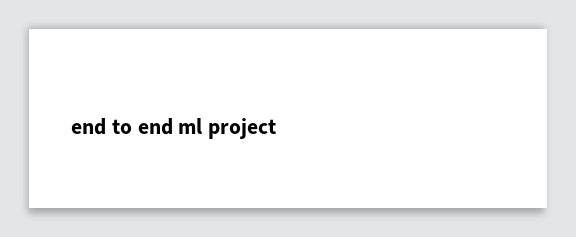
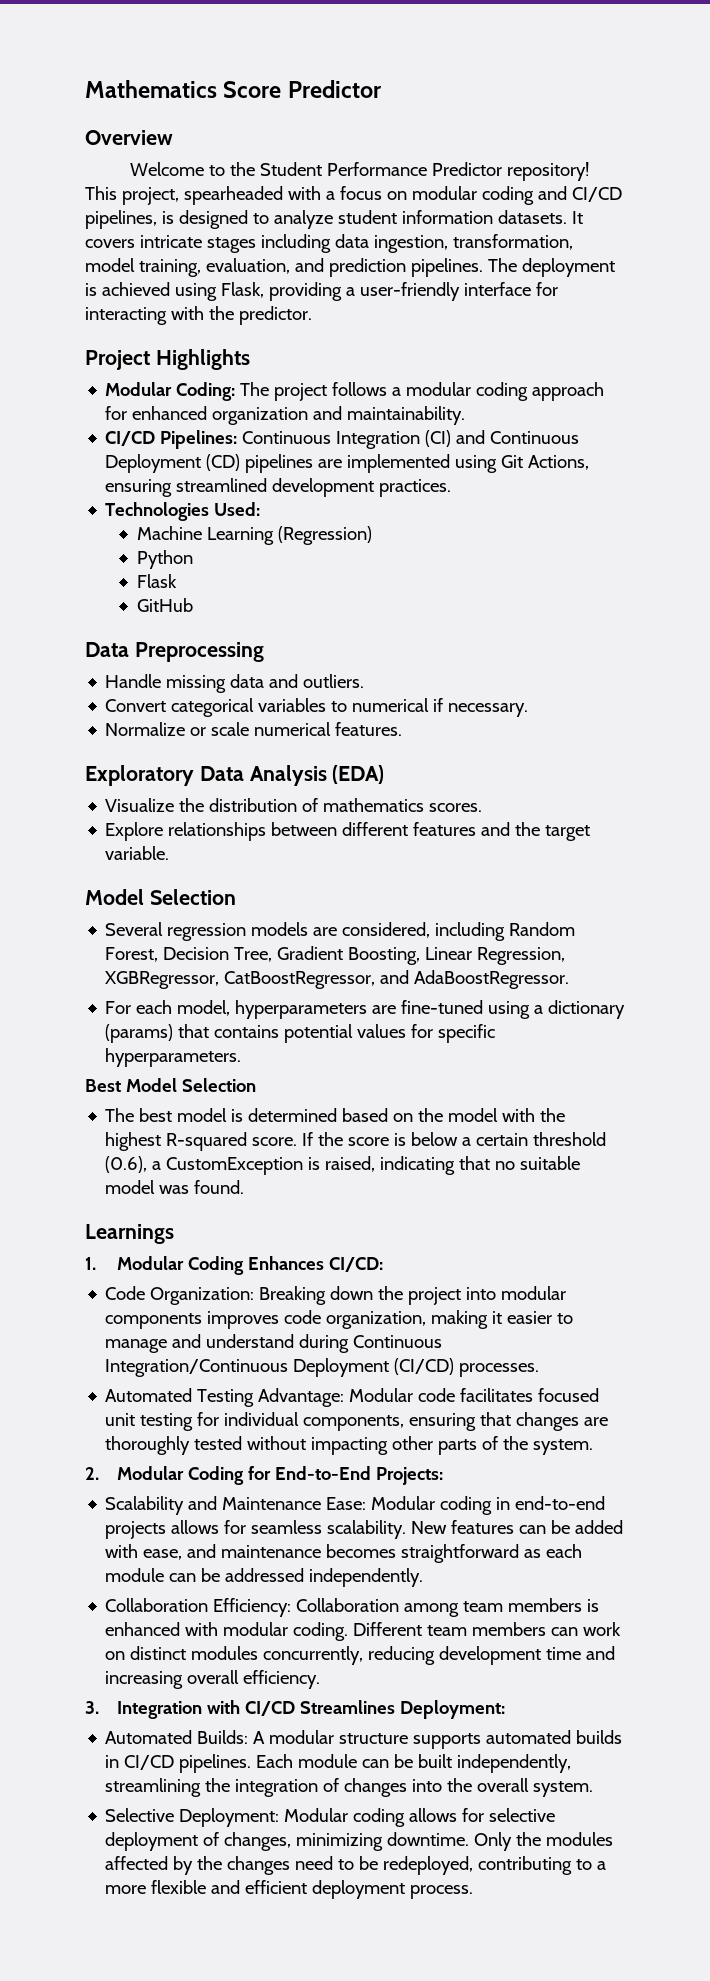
[71,118,277,139] end to end ml project -> [85,80,382,98] [85,130,173,145] [130,162,590,181] [85,186,622,205] [85,210,583,229] [85,234,573,253] [85,258,615,277] [85,282,558,301] [85,306,312,325] [85,349,250,370] [105,382,605,401] [105,406,466,425] [105,430,580,449] [105,454,590,473] [105,478,452,497] [105,502,261,521] [136,526,372,545] [136,550,193,569] [136,574,177,588] [136,598,193,612] [85,642,264,662] [105,674,365,693] [105,698,529,717] [105,722,403,736] [85,765,385,786] [105,798,483,812] [105,822,591,841] [105,846,170,860] [85,889,236,905] [105,922,576,941] [105,946,566,965] [105,970,570,989] [105,1000,626,1019] [105,1024,496,1043] [105,1048,242,1067] [85,1078,256,1092] [105,1108,566,1122] [105,1132,607,1151] [105,1156,581,1175] [105,1180,245,1194] [85,1224,174,1244] [85,1256,383,1275] [105,1286,567,1305] [105,1310,574,1329] [105,1334,443,1353] [105,1358,540,1377] [105,1388,600,1407] [105,1412,609,1431] [105,1436,594,1455] [85,1466,443,1485] [105,1496,606,1515] [105,1520,624,1539] [105,1544,583,1563] [105,1568,424,1587] [105,1598,600,1617] [105,1622,622,1641] [105,1646,616,1665] [105,1670,321,1689] [85,1700,505,1719] [105,1730,623,1749] [105,1754,572,1773] [105,1778,594,1797] [105,1808,556,1827] [105,1832,614,1851] [105,1856,607,1875] [105,1880,474,1899] Mathematics Score Predictor // Overview // Welcome to the Student Performance Predictor repository! This project, spearheaded with a focus on modular coding and CI/CD pipelines, is designed to analyze student information datasets. It covers intricate stages including data ingestion, transformation, model training, evaluation, and prediction pipelines. The deployment is achieved using Flask, providing a user-friendly interface for interacting with the predictor. // Project Highlights // Modular Coding: The project follows a modular coding approach for enhanced organization and maintainability. // CI/CD Pipelines: Continuous Integration (CI) and Continuous Deployment (CD) pipelines are implemented using Git Actions, ensuring streamlined development practices. // Technologies Used: // Machine Learning (Regression) // Python // Flask // GitHub // Data Preprocessing // Handle missing data and outliers. // Convert categorical variables to numerical if necessary. // Normalize or scale numerical features. // Exploratory Data Analysis (EDA) // Visualize the distribution of mathematics scores. // Explore relationships between different features and the target variable. // Model Selection // Several regression models are considered, including Random Forest, Decision Tree, Gradient Boosting, Linear Regression, XGBRegressor, CatBoostRegressor, and AdaBoostRegressor. // For each model, hyperparameters are fine-tuned using a dictionary (params) that contains potential values for specific hyperparameters. // Best Model Selection // The best model is determined based on the model with the highest R-squared score. If the score is below a certain threshold (0.6), a CustomException is raised, indicating that no suitable model was found. // Learnings // 1. Modular Coding Enhances CI/CD: // Code Organization: Breaking down the project into modular components improves code organization, making it easier to manage and understand during Continuous Integration/Continuous Deployment (CI/CD) processes. // Automated Testing Advantage: Modular code facilitates focused unit testing for individual components, ensuring that changes are thoroughly tested without impacting other parts of the system. // 2. Modular Coding for End-to-End Projects: // Scalability and Maintenance Ease: Modular coding in end-to-end projects allows for seamless scalability. New features can be added with ease, and maintenance becomes straightforward as each module can be addressed independently. // Collaboration Efficiency: Collaboration among team members is enhanced with modular coding. Different team members can work on distinct modules concurrently, reducing development time and increasing overall efficiency. // 3. Integration with CI/CD Streamlines Deployment: // Automated Builds: A modular structure supports automated builds in CI/CD pipelines. Each module can be built independently, streamlining the integration of changes into the overall system. // Selective Deployment: Modular coding allows for selective deployment of changes, minimizing downtime. Only the modules affected by the changes need to be redeployed, contributing to a more flexible and efficient deployment process.

